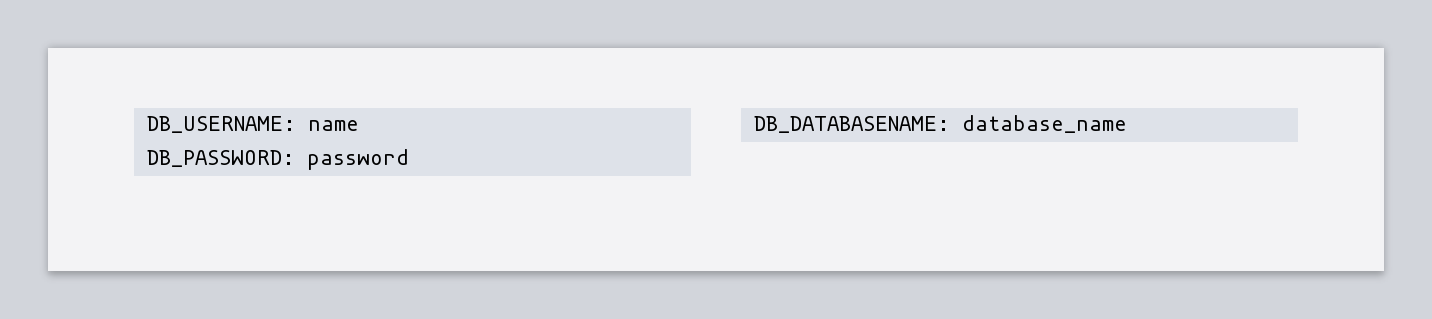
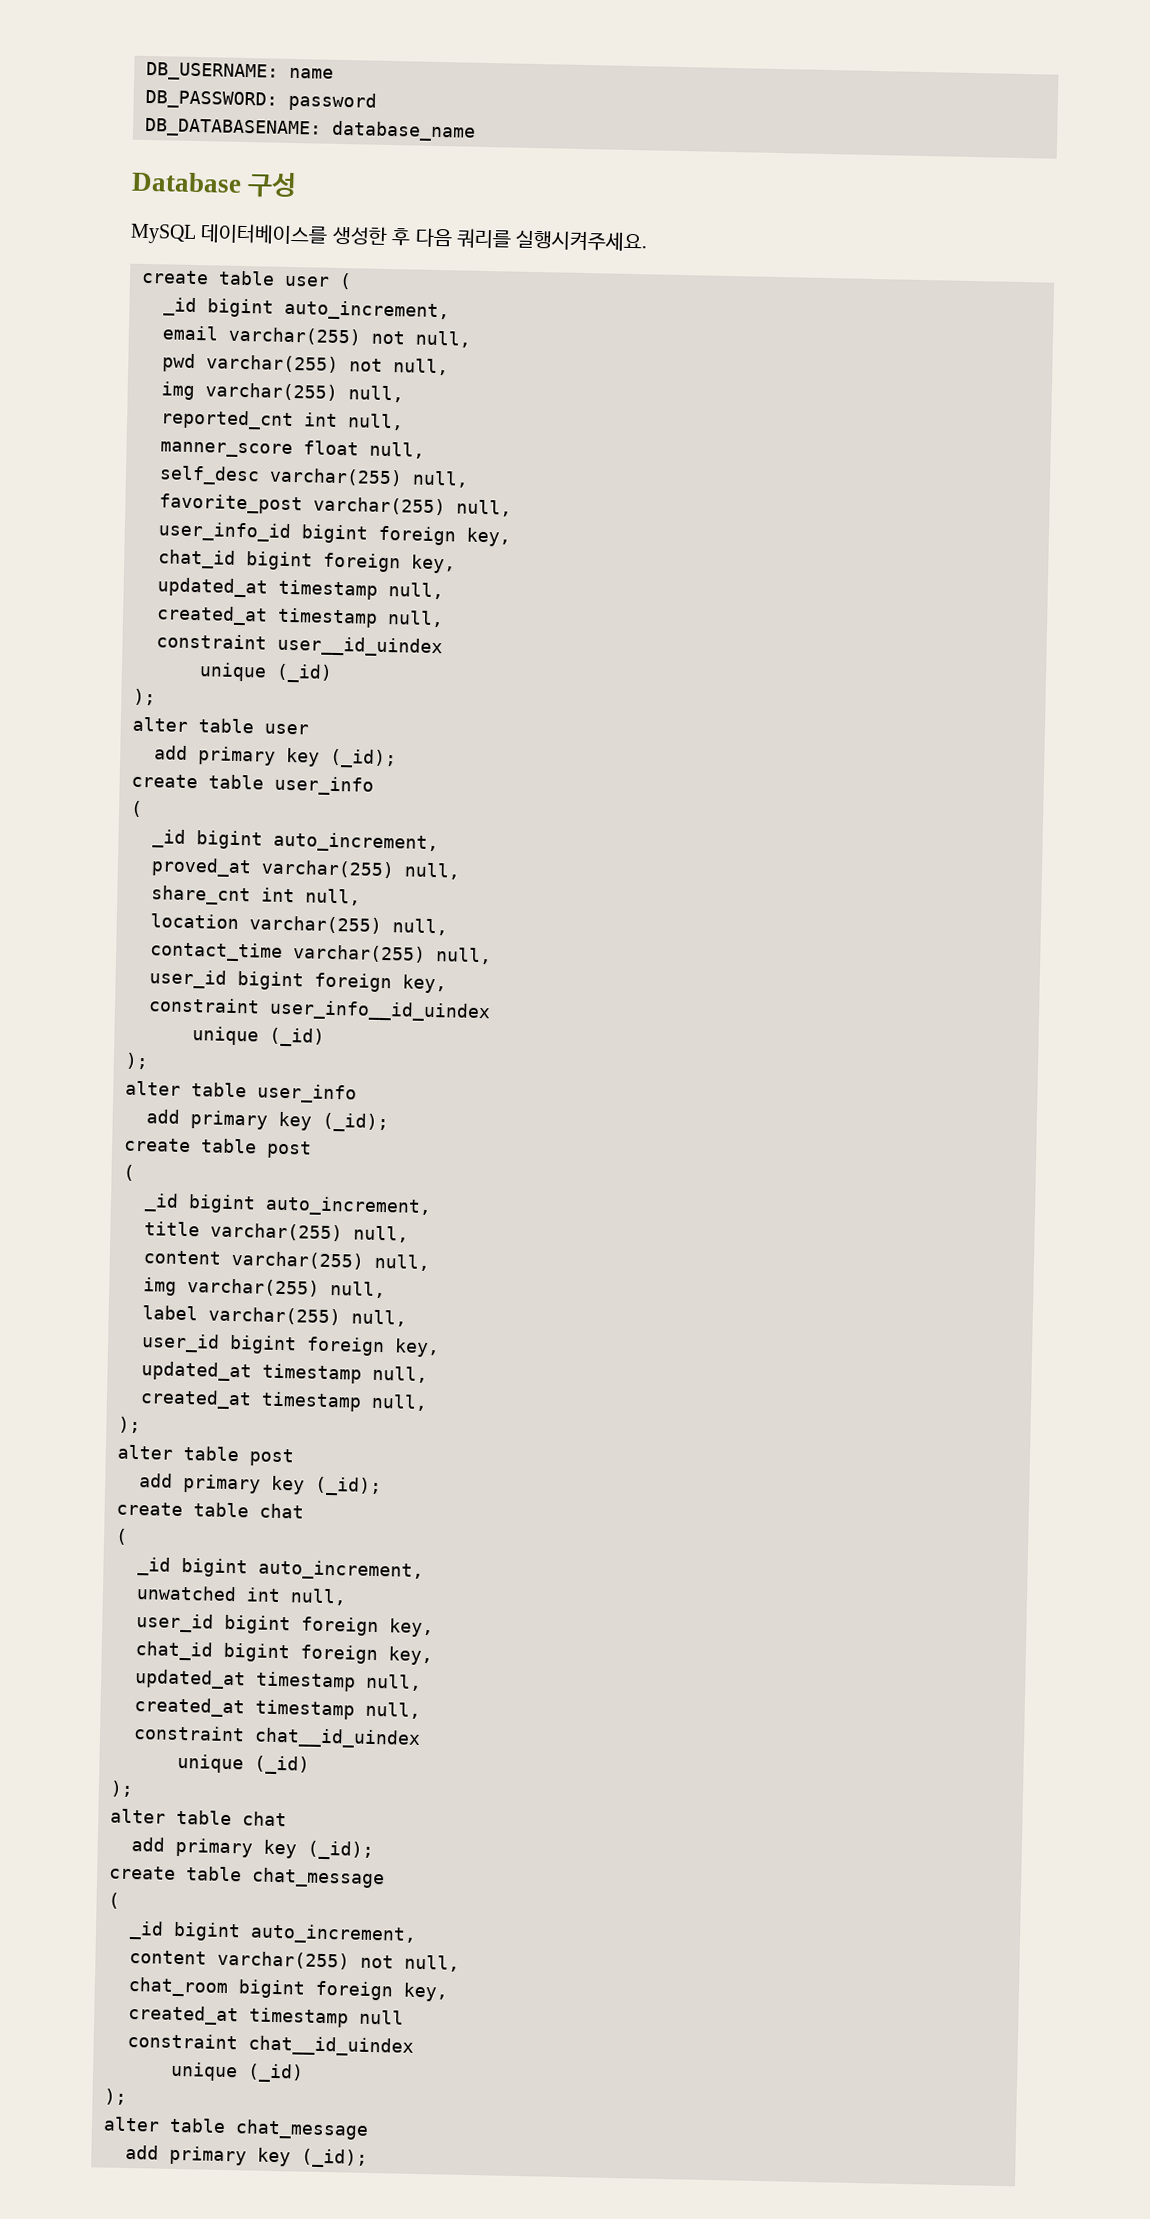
(1127, 124) none -> [131,171,298,199] [130,223,649,252] [141,269,352,290] [163,297,450,322] [162,325,471,348] [162,353,449,376] [161,381,404,403] [160,409,404,431] [160,440,425,459] [159,465,469,488] [159,493,512,517] [158,521,511,547] [158,549,456,574] [157,577,444,600] [156,605,444,628] [156,633,443,658] [199,662,333,683] [133,688,156,706] [132,716,309,735] [154,745,397,769] [131,773,374,796] [130,800,143,818] [152,829,439,854] [151,857,461,880] [151,885,361,906] [150,913,448,936] [150,941,492,965] [149,969,447,994] [148,997,491,1023] [192,1026,325,1047] [125,1052,149,1070] [125,1080,357,1104] [146,1109,389,1133] [124,1137,312,1159] [123,1164,135,1181] [144,1193,432,1218] [144,1221,409,1243] [143,1250,430,1272] [143,1277,386,1299] [142,1305,407,1327] [141,1333,440,1358] [141,1361,428,1384] [140,1389,428,1412] [118,1416,141,1434] [117,1444,294,1467] [139,1473,382,1497] [116,1501,304,1519] [115,1528,128,1545] [137,1557,424,1581] [136,1585,347,1606] [136,1613,434,1638] [135,1641,433,1666] [135,1669,422,1692] [134,1697,421,1720] [133,1725,421,1749] [177,1753,310,1775] [110,1780,134,1798] [110,1808,287,1827] [131,1837,374,1861] [109,1865,385,1889] [108,1892,120,1909] [129,1921,417,1945] [129,1950,460,1972] [128,1977,448,2002] [128,2004,404,2028] [127,2032,414,2057] [170,2061,304,2083] [104,2088,127,2105] [103,2116,369,2140] [125,2144,368,2168] // Database 구성 // MySQL 데이터베이스를 생성한 후 다음 쿼리를 실행시켜주세요. // create table user ( // _id bigint auto_increment, // email varchar(255) not null, // pwd varchar(255) not null, // img varchar(255) null, // reported_cnt int null, // manner_score float null, // self_desc varchar(255) null, // favorite_post varchar(255) null, // user_info_id bigint foreign key, // chat_id bigint foreign key, // updated_at timestamp null, // created_at timestamp null, // constraint user__id_uindex // unique (_id) // ); // alter table user // add primary key (_id); // create table user_info // ( // _id bigint auto_increment, // proved_at varchar(255) null, // share_cnt int null, // location varchar(255) null, // contact_time varchar(255) null, // user_id bigint foreign key, // constraint user_info__id_uindex // unique (_id) // ); // alter table user_info // add primary key (_id); // create table post // ( // _id bigint auto_increment, // title varchar(255) null, // content varchar(255) null, // img varchar(255) null, // label varchar(255) null, // user_id bigint foreign key, // updated_at timestamp null, // created_at timestamp null, // ); // alter table post // add primary key (_id); // create table chat // ( // _id bigint auto_increment, // unwatched int null, // user_id bigint foreign key, // chat_id bigint foreign key, // updated_at timestamp null, // created_at timestamp null, // constraint chat__id_uindex // unique (_id) // ); // alter table chat // add primary key (_id); // create table chat_message // ( // _id bigint auto_increment, // content varchar(255) not null, // chat_room bigint foreign key, // created_at timestamp null // constraint chat__id_uindex // unique (_id) // ); // alter table chat_message // add primary key (_id);

